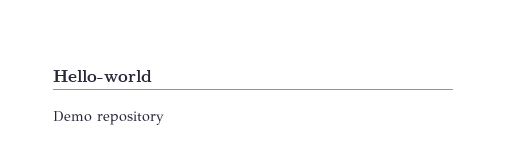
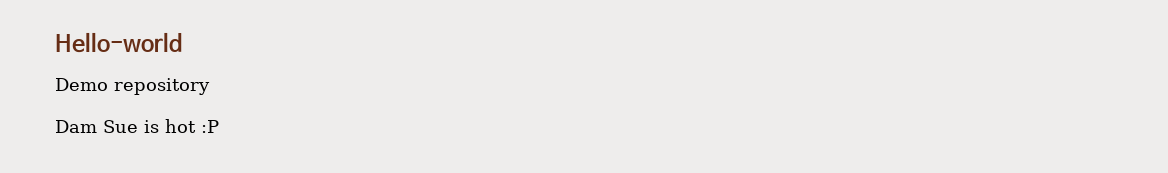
(164, 118) none -> [55,119,219,133] // Dam Sue is hot :P

